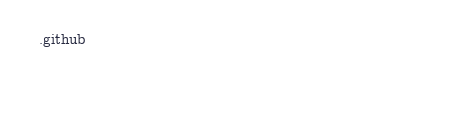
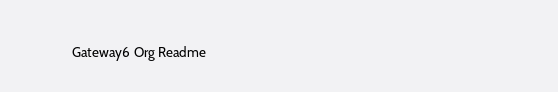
[39,34,85,47] .github -> [72,46,207,61] Gateway6 Org Readme

